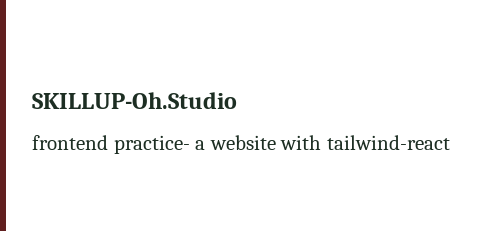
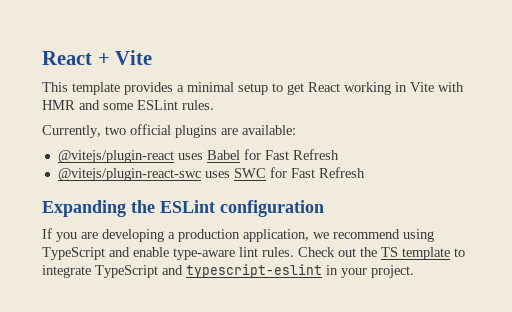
[32,92,237,109] [32,135,450,154] SKILLUP-Oh.Studio // frontend practice- a website with tailwind-react -> [42,50,153,65] [42,82,464,95] [42,100,214,110] [42,124,296,138] [57,149,339,163] [57,167,365,181] [42,200,324,217] [42,228,434,242] [42,247,465,260] [42,264,414,278] React + Vite // This template provides a minimal setup to get React working in Vite with HMR and some ESLint rules. // Currently, two official plugins are available: // @vitejs/plugin-react uses Babel for Fast Refresh // @vitejs/plugin-react-swc uses SWC for Fast Refresh // Expanding the ESLint configuration // If you are developing a production application, we recommend using TypeScript and enable type-aware lint rules. Check out the TS template to integrate TypeScript and typescript-eslint in your project.

